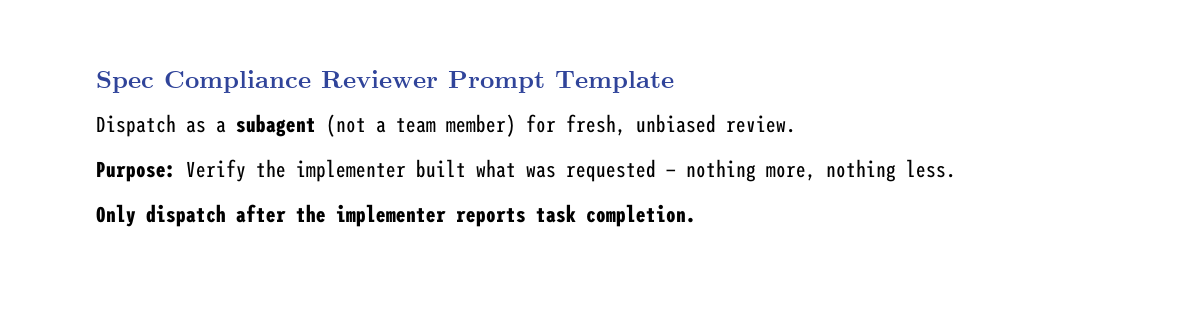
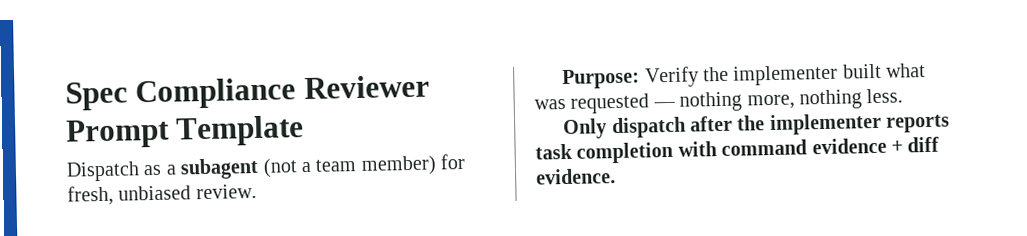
[586,204,696,227] completion. -> [576,136,940,164] [536,168,616,185] completion with command evidence + diff evidence.

